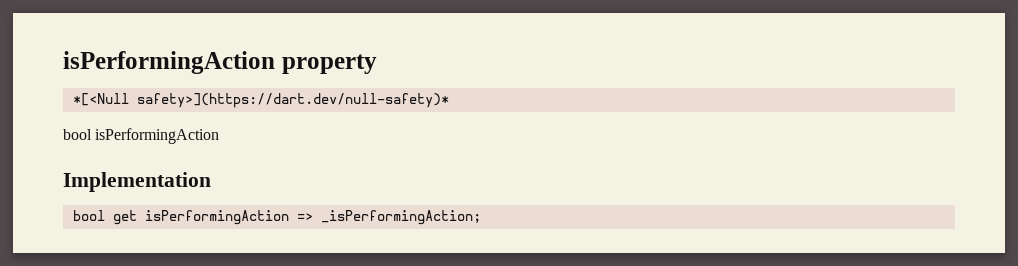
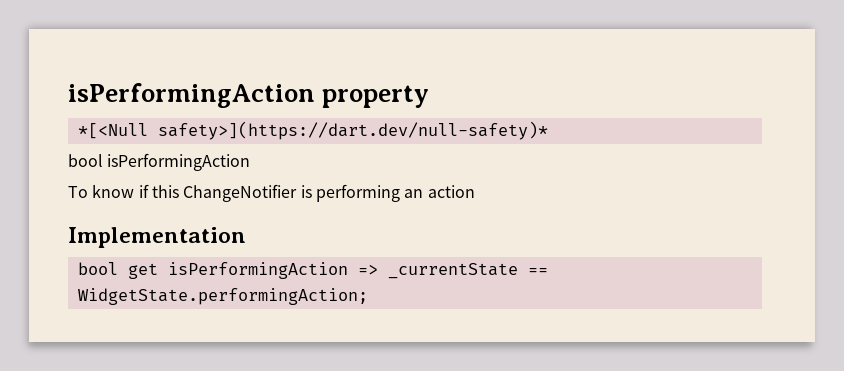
(220, 136) none -> [68,184,475,202] // To know if this ChangeNotifier is performing an action
[320,210,481,225] _isPerformingAction; -> [387,263,548,279] [77,288,368,305] _currentState == WidgetState.performingAction;

